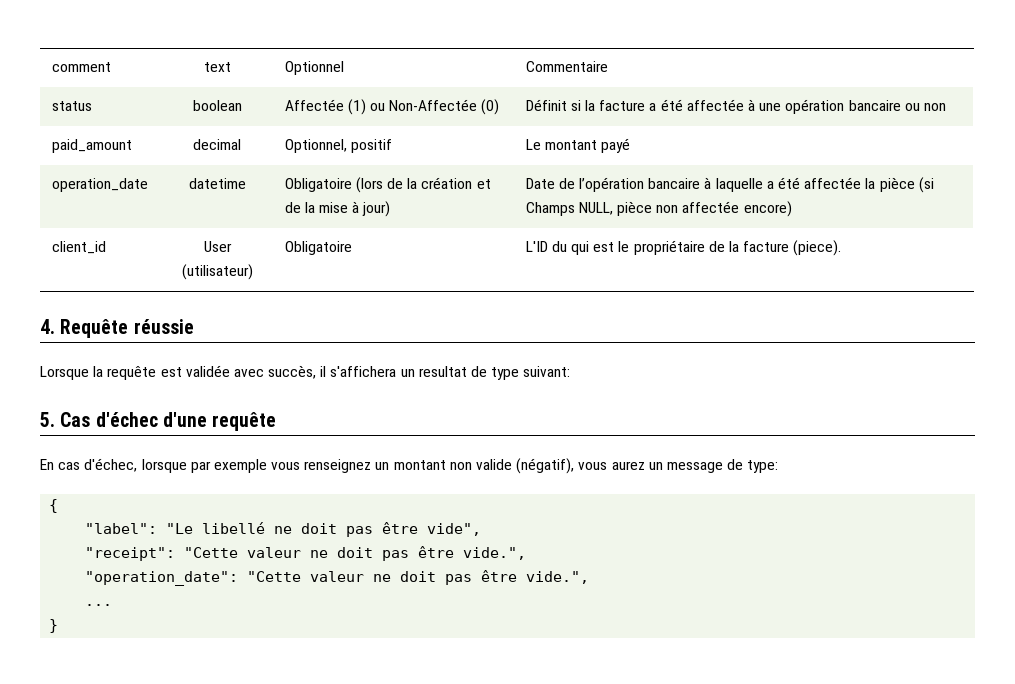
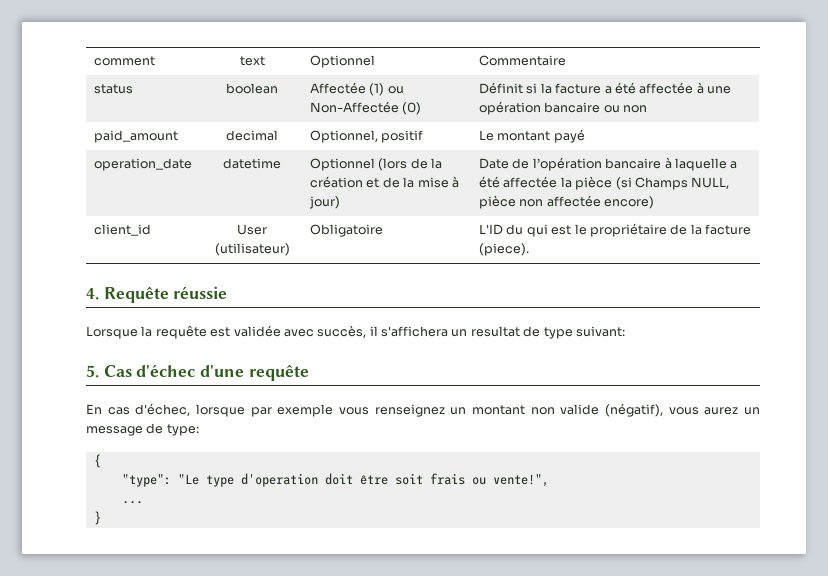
[284,178,352,192] Obligatoire -> [310,158,376,171] Optionnel
[85,522,482,537] [85,546,527,561] [85,570,590,586] "label": "Le libellé ne doit pas être vide", // "receipt": "Cette valeur ne doit pas être vide.", // "operation_date": "Cette valeur ne doit pas être vide.", -> [121,473,549,487] "type": "Le type d'operation doit être soit frais ou vente!",

